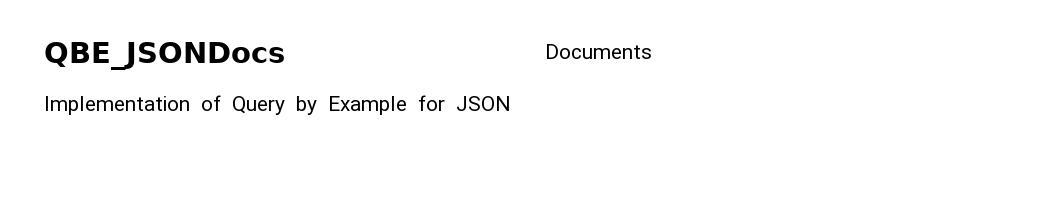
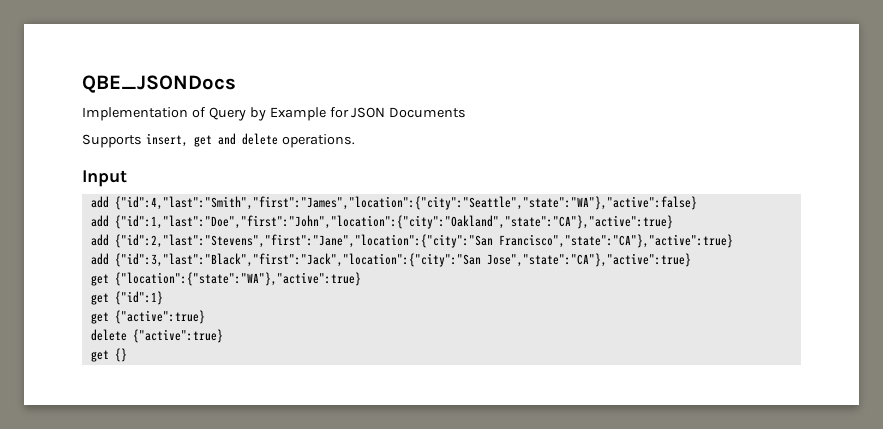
(652, 51) none -> [82,133,355,148] [82,170,127,187] [90,196,697,210] [90,215,673,229] [90,234,733,248] [90,253,691,267] [90,272,361,286] [90,291,163,305] [90,310,205,324] [90,329,223,343] [90,348,127,362] // Supports insert, get and delete operations. // Input // add {"id":4,"last":"Smith","first":"James","location":{"city":"Seattle","state":"WA"},"active":false} // add {"id":1,"last":"Doe","first":"John","location":{"city":"Oakland","state":"CA"},"active":true} // add {"id":2,"last":"Stevens","first":"Jane","location":{"city":"San Francisco","state":"CA"},"active":true} // add {"id":3,"last":"Black","first":"Jack","location":{"city":"San Jose","state":"CA"},"active":true} // get {"location":{"state":"WA"},"active":true} // get {"id":1} // get {"active":true} // delete {"active":true} // get {}

